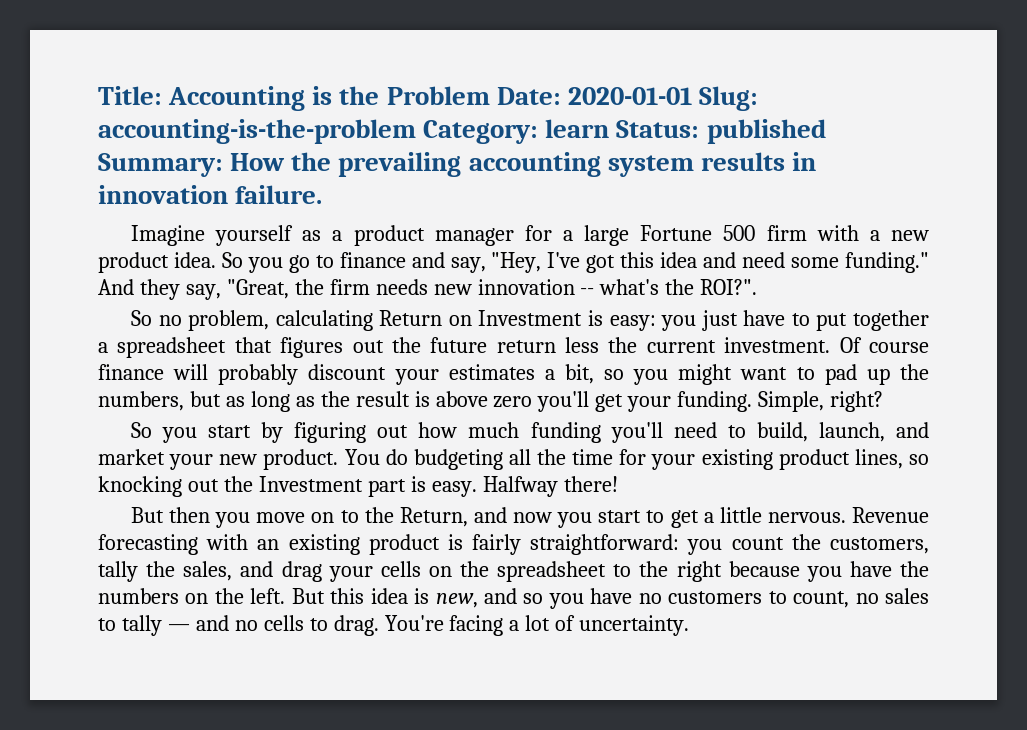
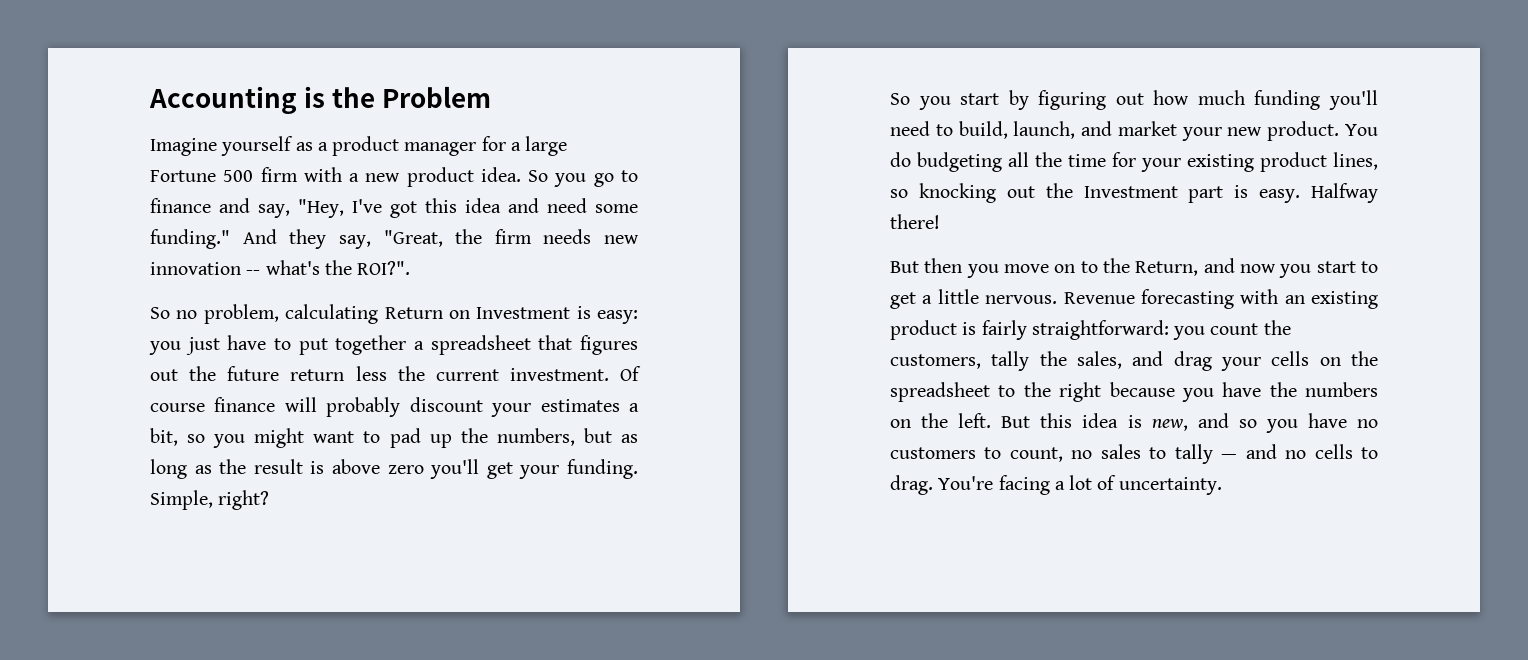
[98,86,162,105] Title: -> (149, 100) none
[496,86,759,111] [98,119,826,144] [98,152,817,177] [98,185,323,204] Date: 2020-01-01 Slug: accounting-is-the-problem Category: learn Status: published Summary: How the prevailing accounting system results in innovation failure. -> (492, 97) none

